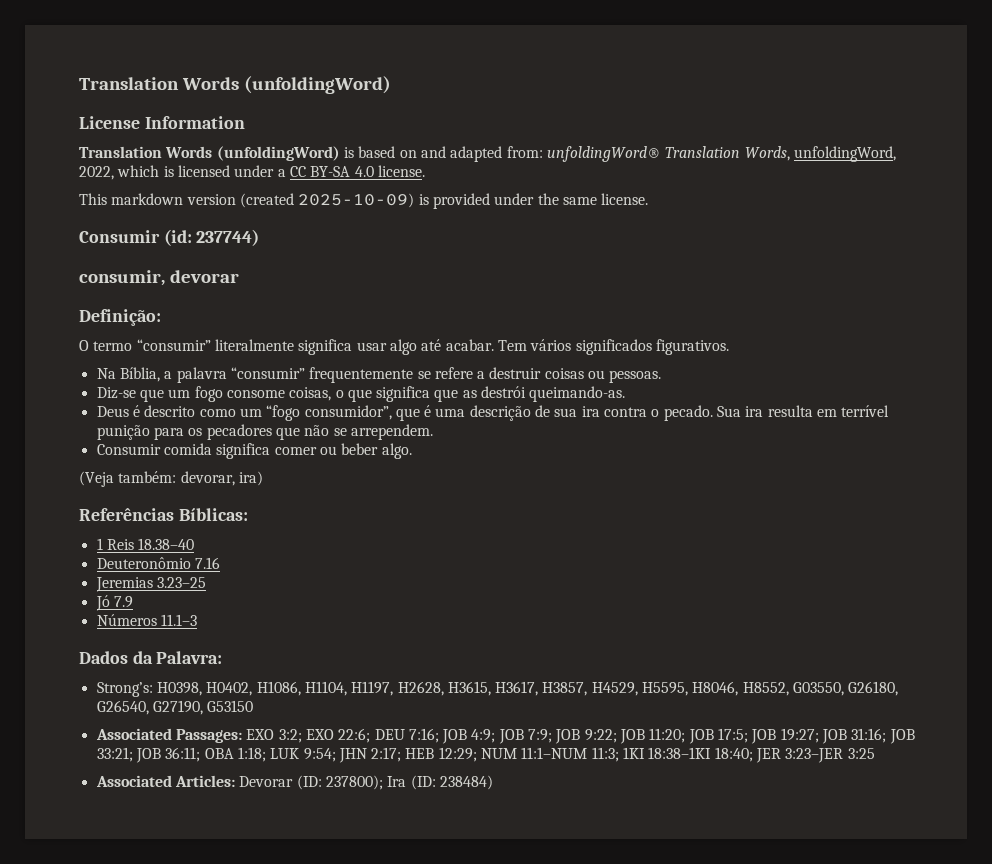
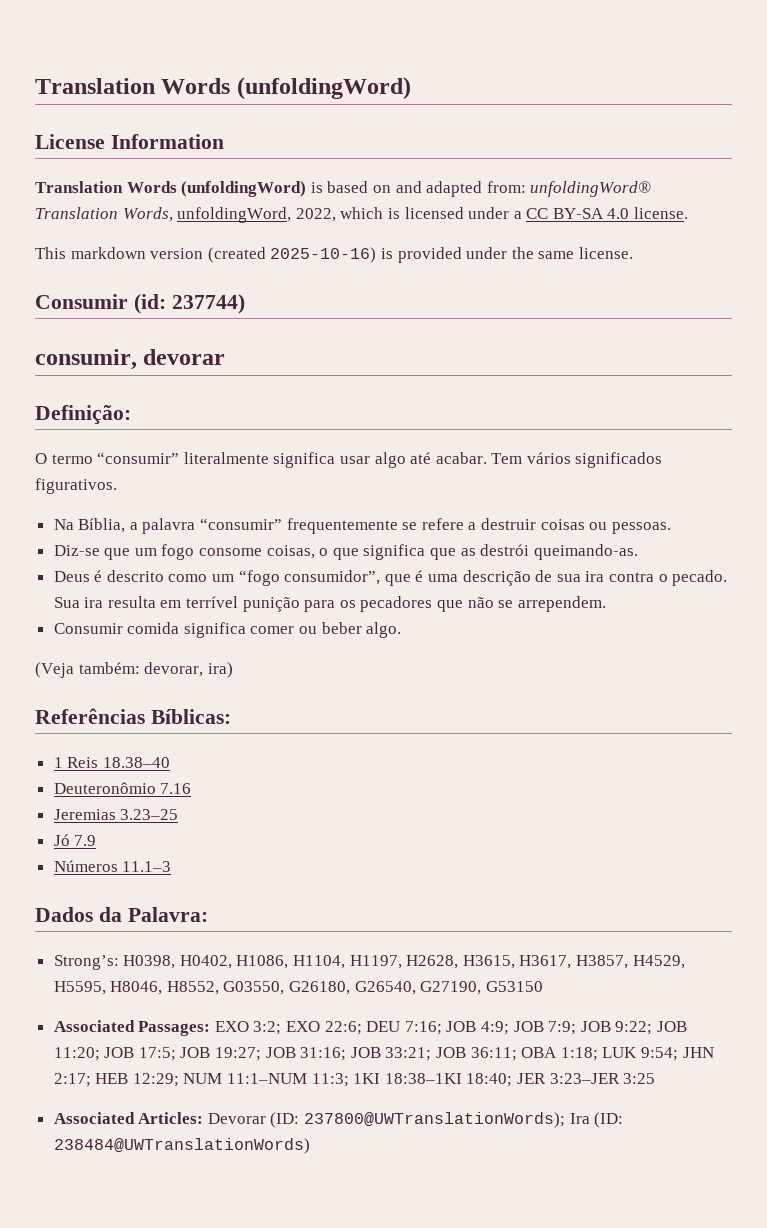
[298,193,415,208] 2025-10-09) -> [270,247,377,263] 2025-10-16)
[325,775,383,790] 237800); -> [304,1112,566,1128] 237800@UWTranslationWords);
[439,775,493,790] 238484) -> [53,1138,310,1154] 238484@UWTranslationWords)

